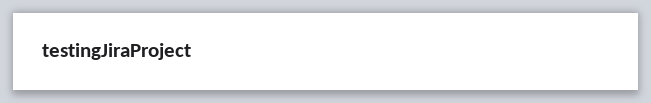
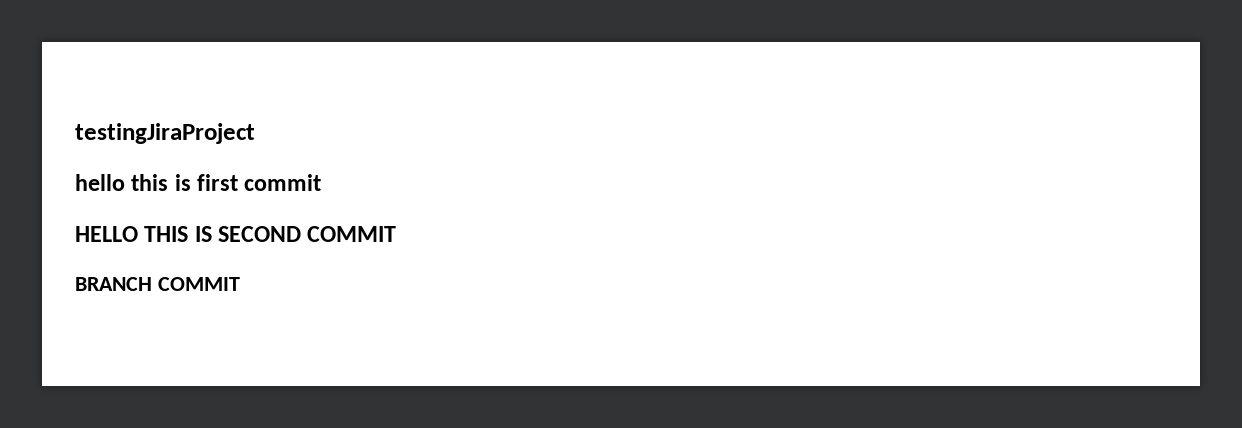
(191, 51) none -> [75,174,322,191] [75,226,397,242] [75,277,240,291] // hello this is first commit // HELLO THIS IS SECOND COMMIT // BRANCH COMMIT

